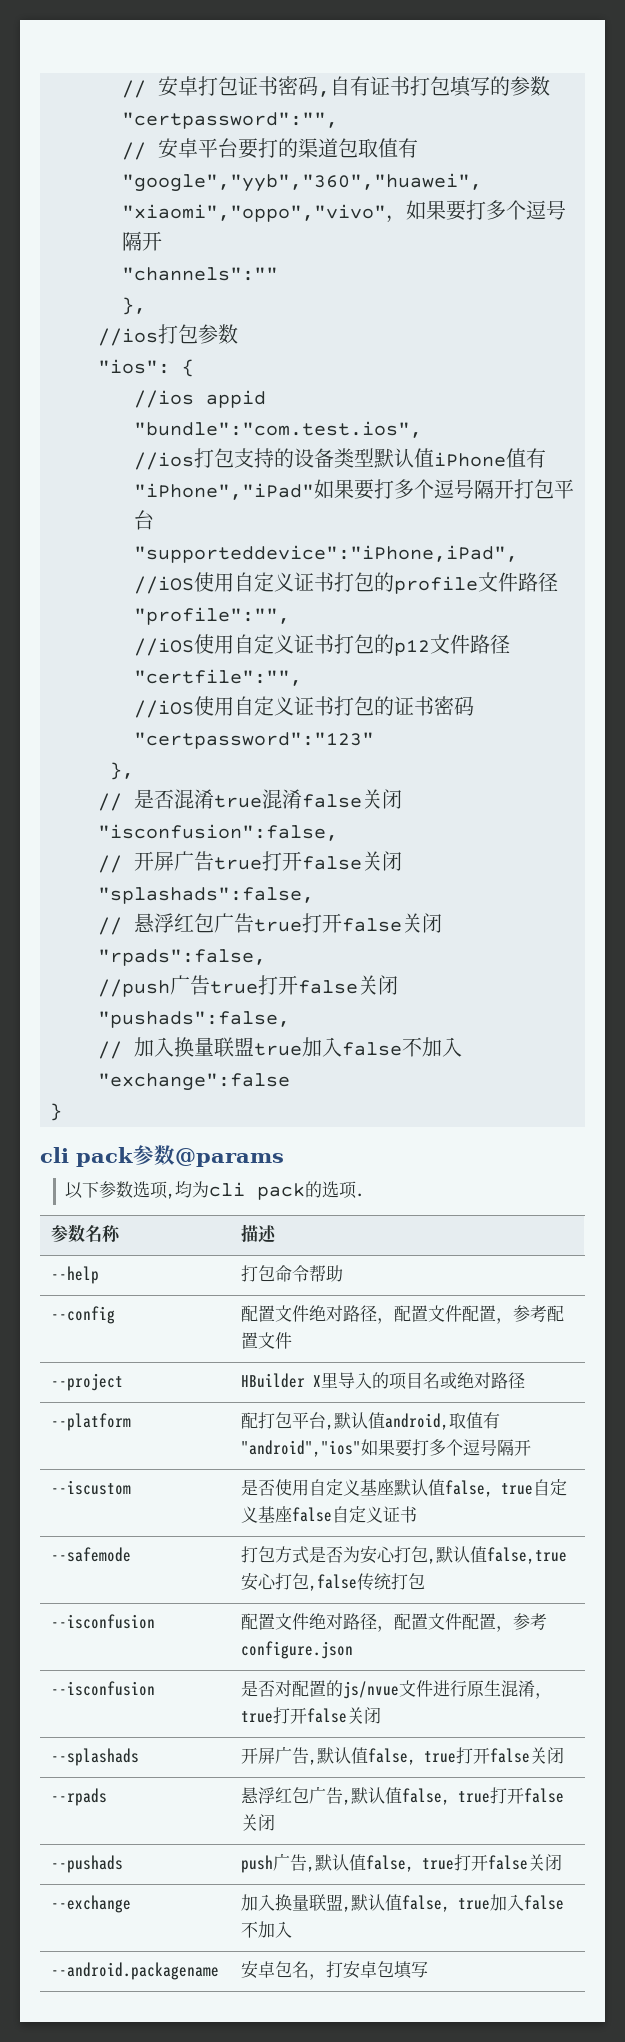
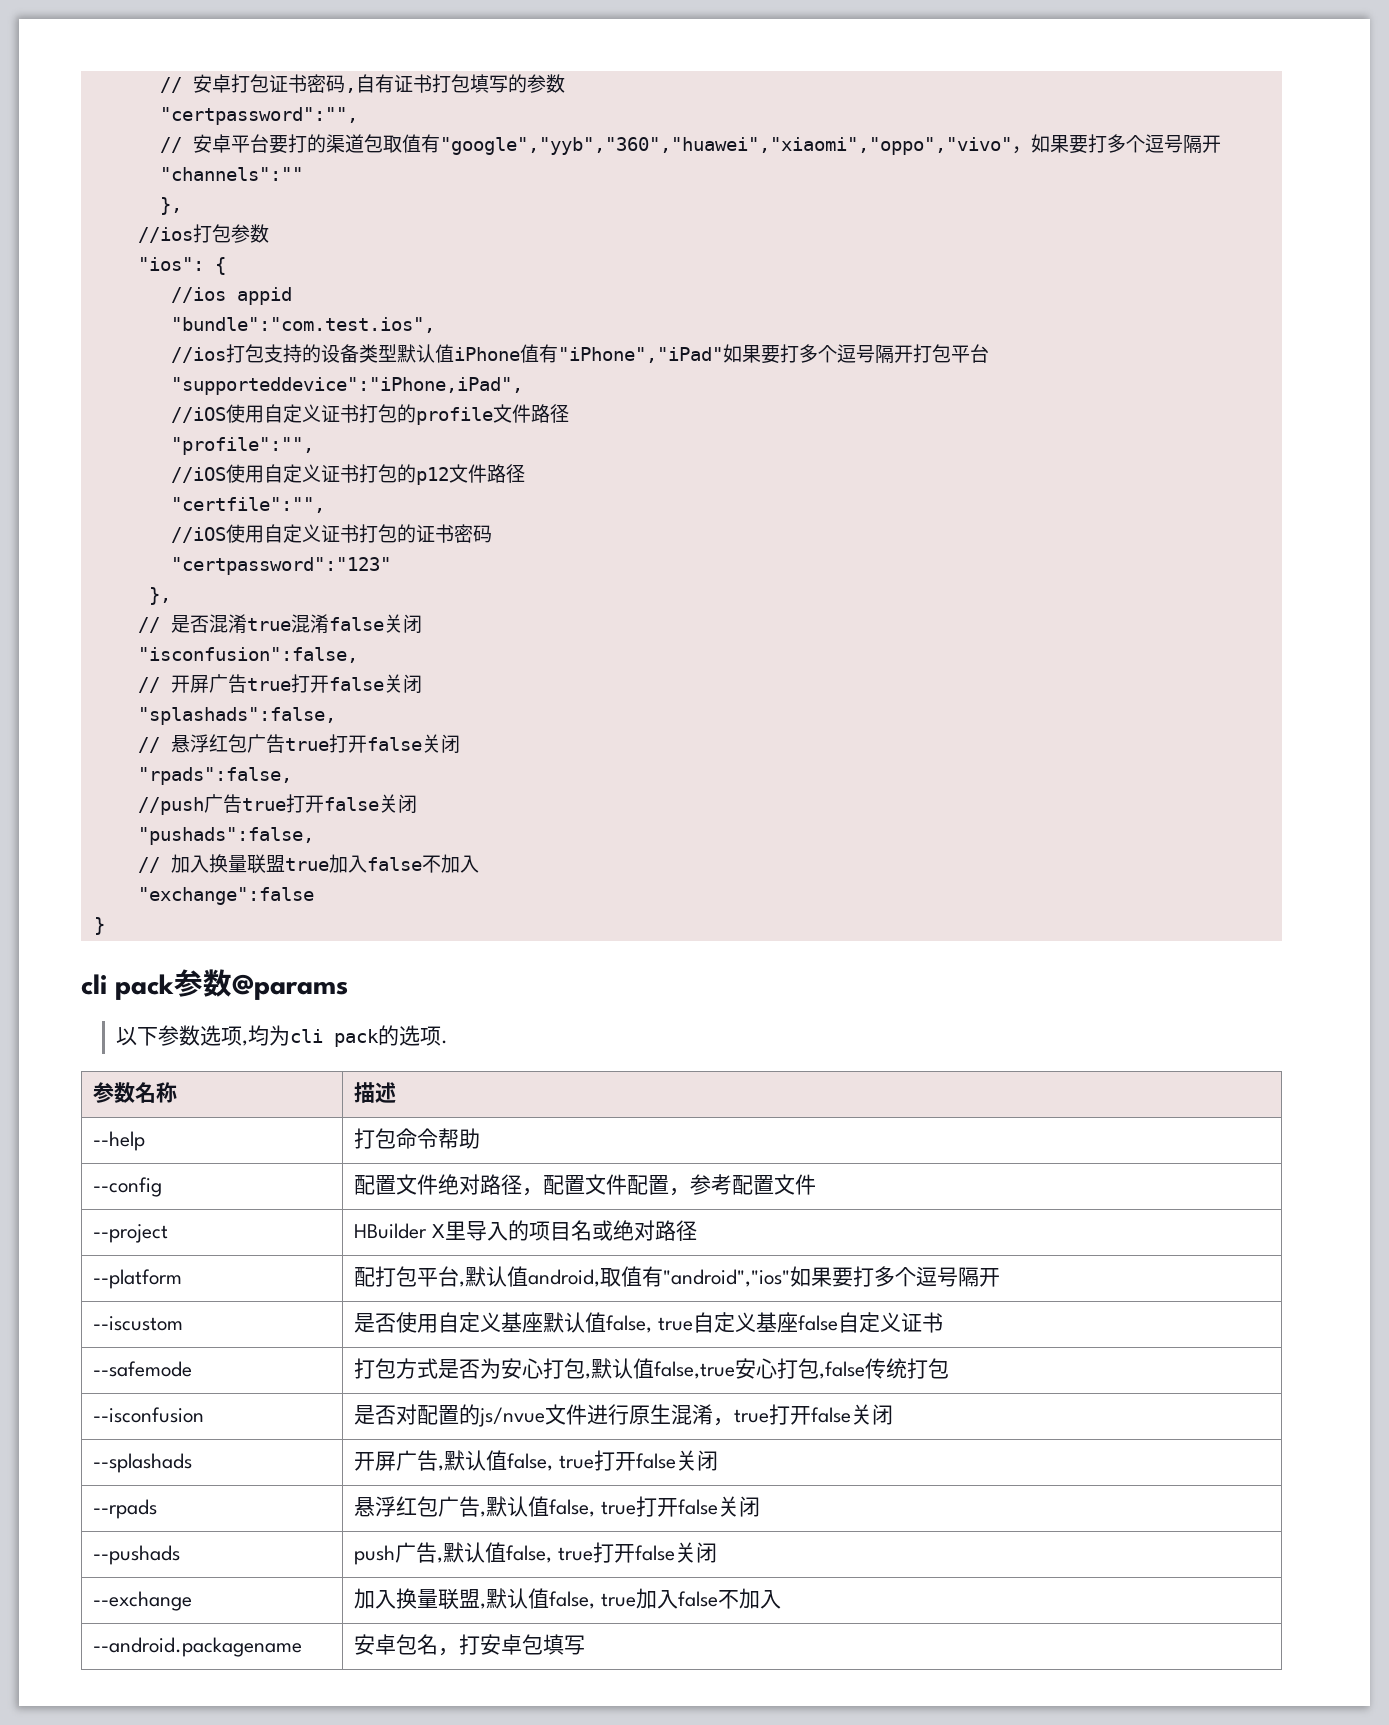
[50,1614,155,1629] [240,1613,547,1632] [240,1641,353,1659] // --isconfusion | 配置文件绝对路径，配置文件配置，参考configure.json -> (950, 1368) none

